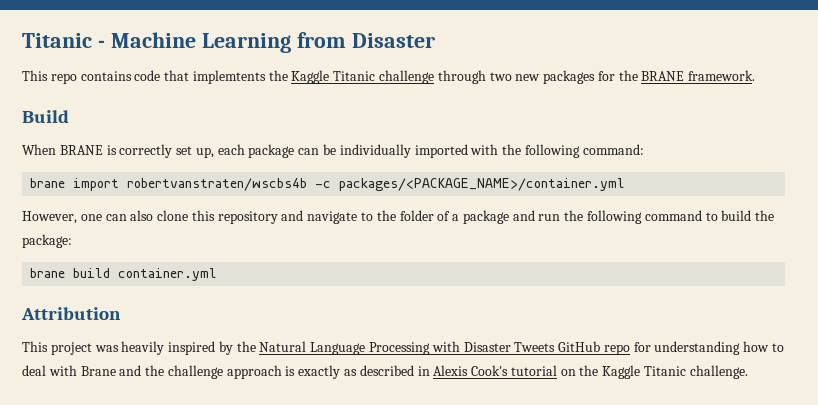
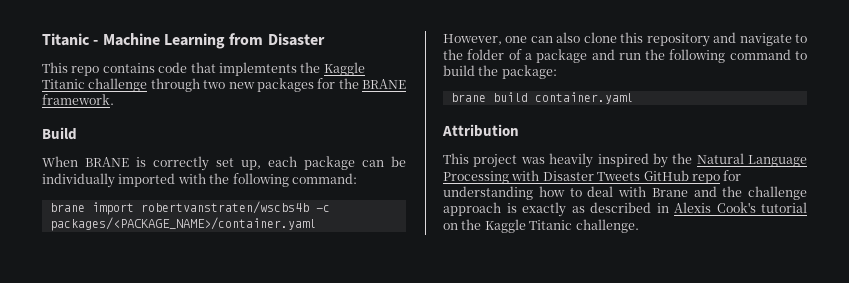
[339,178,626,191] packages/<PACKAGE_NAME>/container.yml -> [49,217,316,231] packages/<PACKAGE_NAME>/container.yaml
[118,268,218,281] container.yml -> [534,92,633,104] container.yaml

